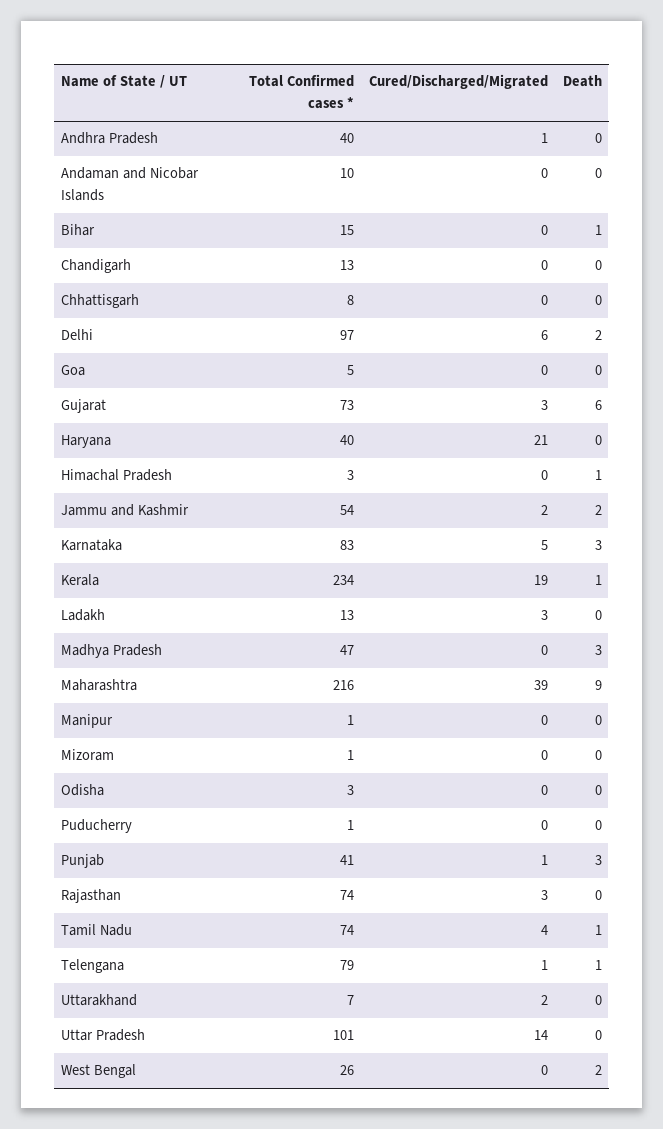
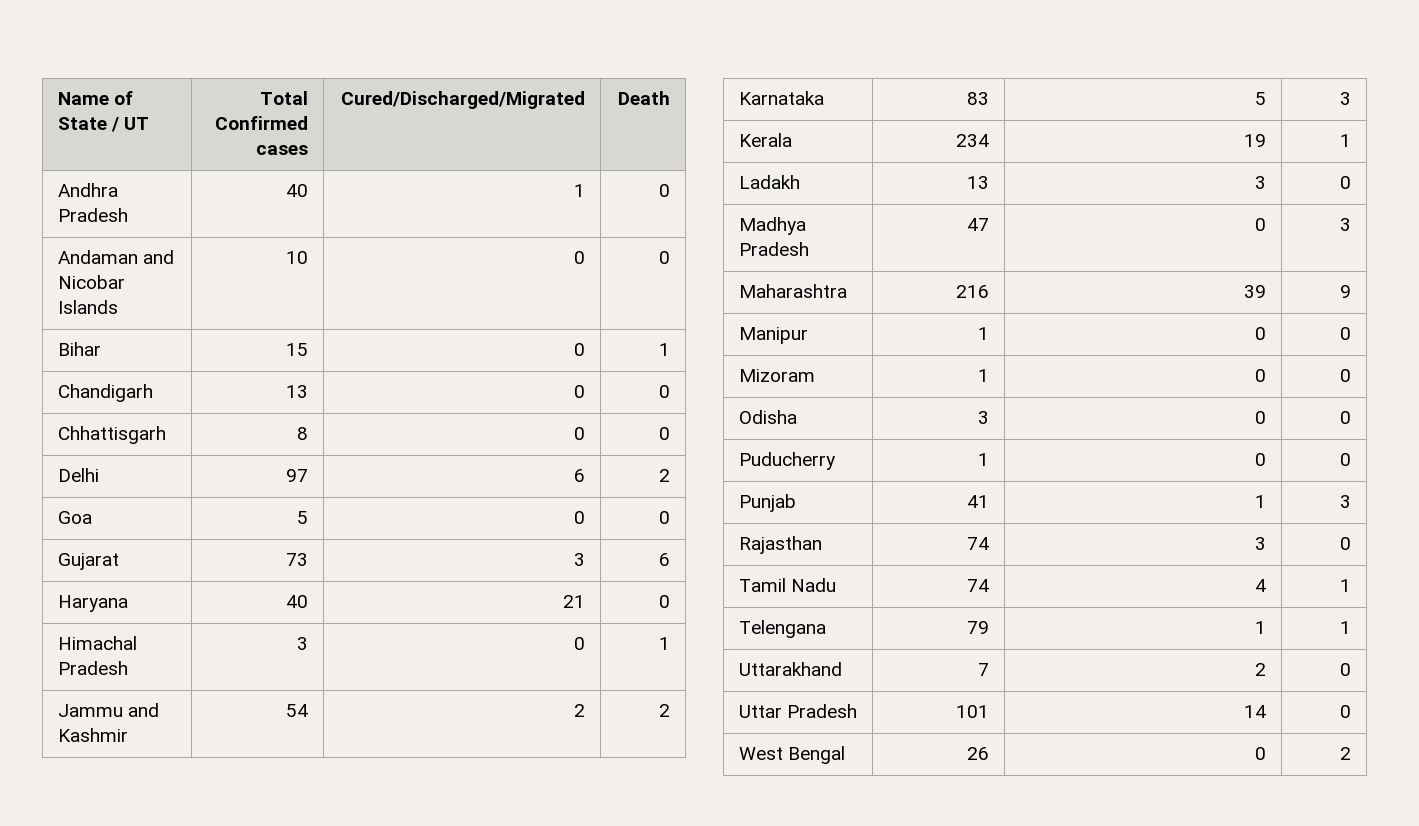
[347,97,355,108] * -> (309, 150) none

